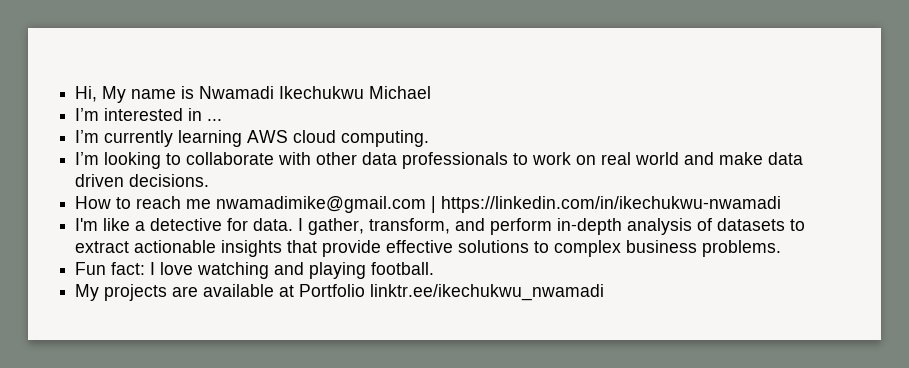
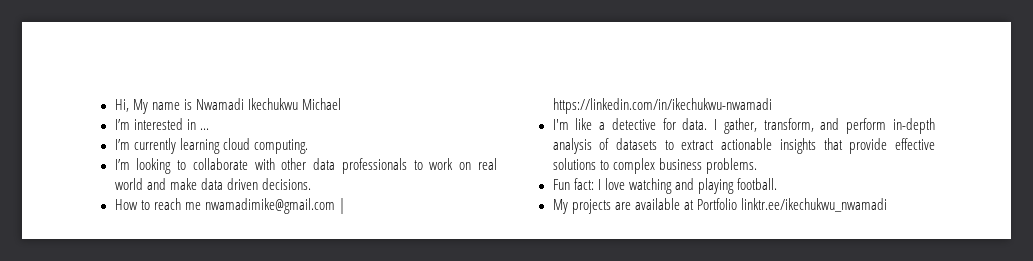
[247,130,289,143] AWS -> (220, 146) none

